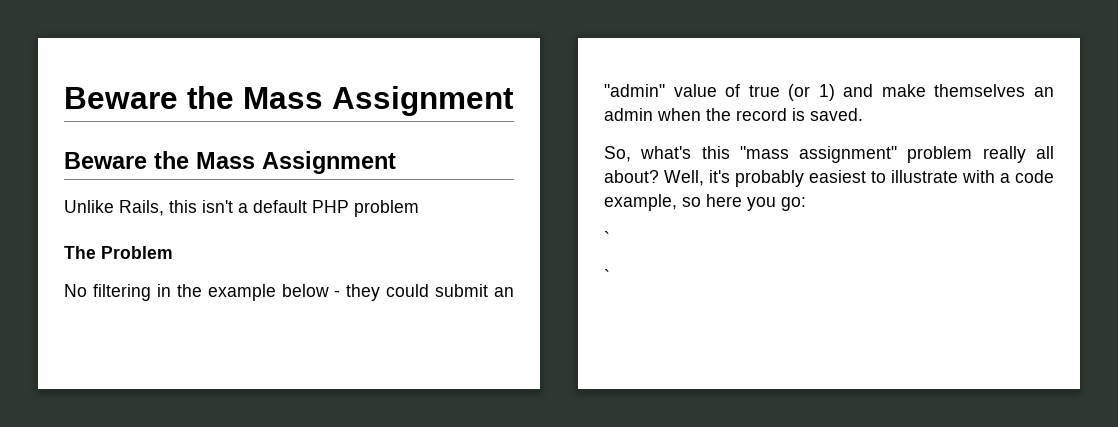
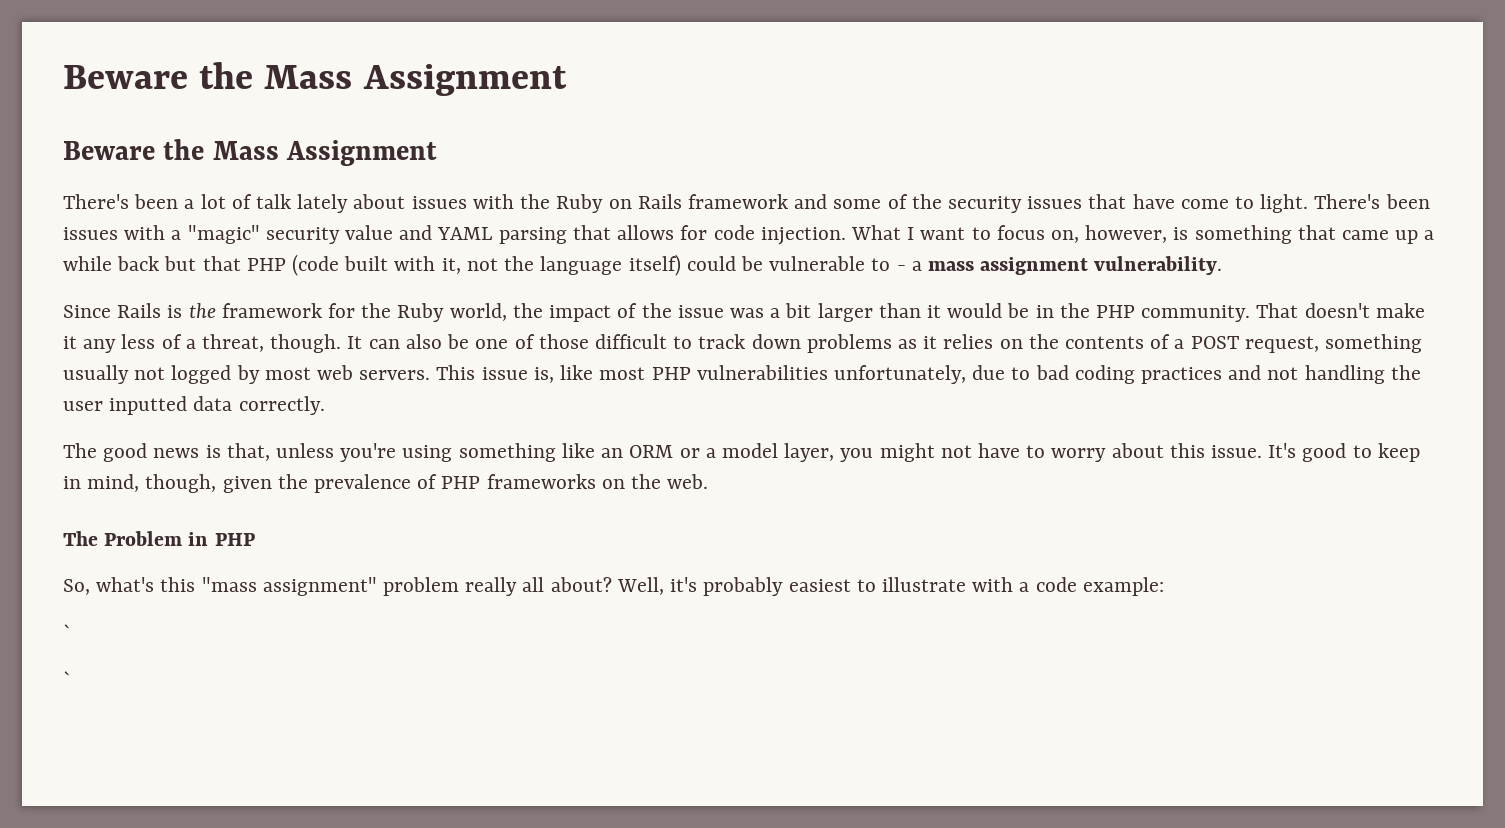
[64,200,419,217] [64,246,173,259] [64,284,514,301] [604,84,1054,101] [604,108,863,121] Unlike Rails, this isn't a default PHP problem // The Problem // No filtering in the example below - they could submit an "admin" value of true (or 1) and make themselves an admin when the record is saved. -> [63,194,1430,213] [63,225,1435,245] [63,254,1223,276] [63,303,1425,322] [63,334,1423,353] [63,365,1421,384] [63,396,325,415] [63,443,1420,462] [63,474,709,493] [63,531,255,546] There's been a lot of talk lately about issues with the Ruby on Rails framework and some of the security issues that have come to light. There's been issues with a "magic" security value and YAML parsing that allows for code injection. What I want to focus on, however, is something that came up a while back but that PHP (code built with it, not the language itself) could be vulnerable to - a mass assignment vulnerability. // Since Rails is the framework for the Ruby world, the impact of the issue was a bit larger than it would be in the PHP community. That doesn't make it any less of a threat, though. It can also be one of those difficult to track down problems as it relies on the contents of a POST request, something usually not logged by most web servers. This issue is, like most PHP vulnerabilities unfortunately, due to bad coding practices and not handling the user inputted data correctly. // The good news is that, unless you're using something like an ORM or a model layer, you might not have to worry about this issue. It's good to keep in mind, though, given the prevalence of PHP frameworks on the web. // The Problem in PHP
[604,194,806,211] example, so here you go: -> [1082,577,1164,596] example:

